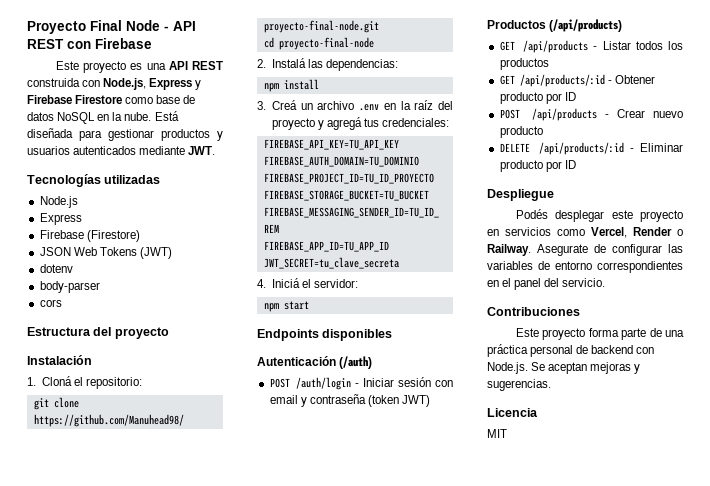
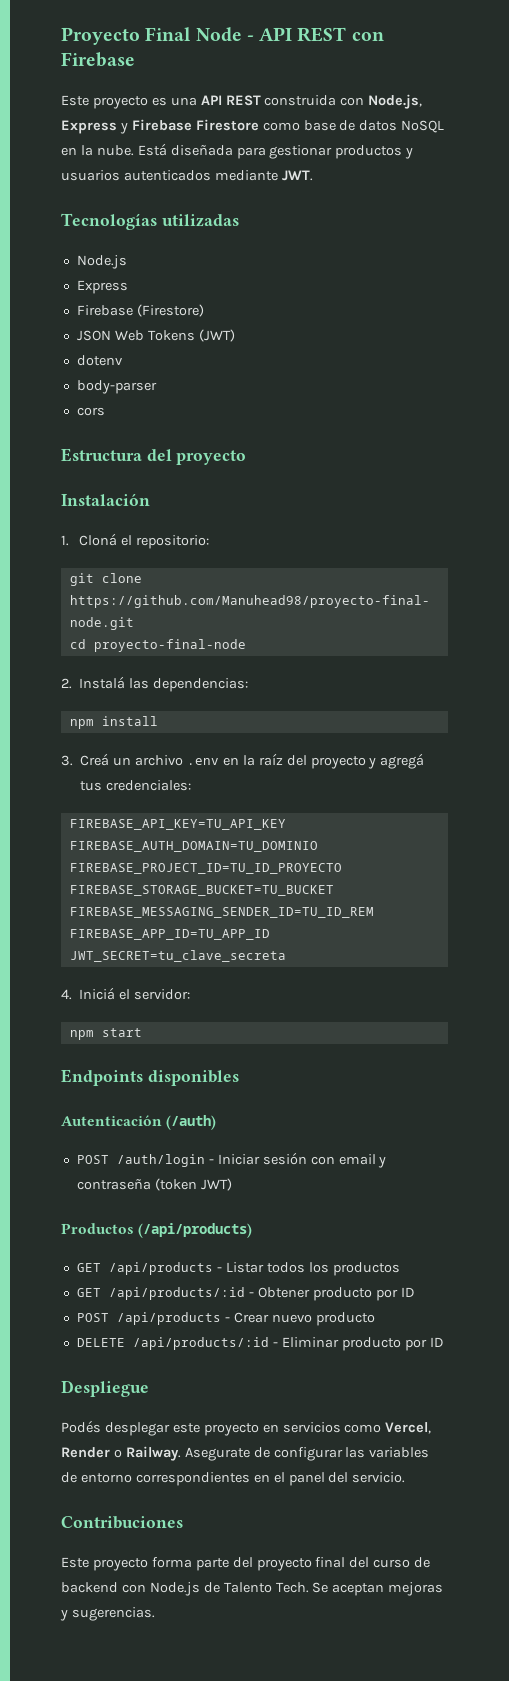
[649,328,684,337] [487,344,655,357] [487,362,528,374] de una práctica personal de backend con Node.js. -> [232,1557,431,1571] [61,1582,309,1596] del proyecto final del curso de backend con Node.js de Talento Tech.
[487,408,538,417] [487,429,507,438] // Licencia // MIT -> (155, 1614) none

